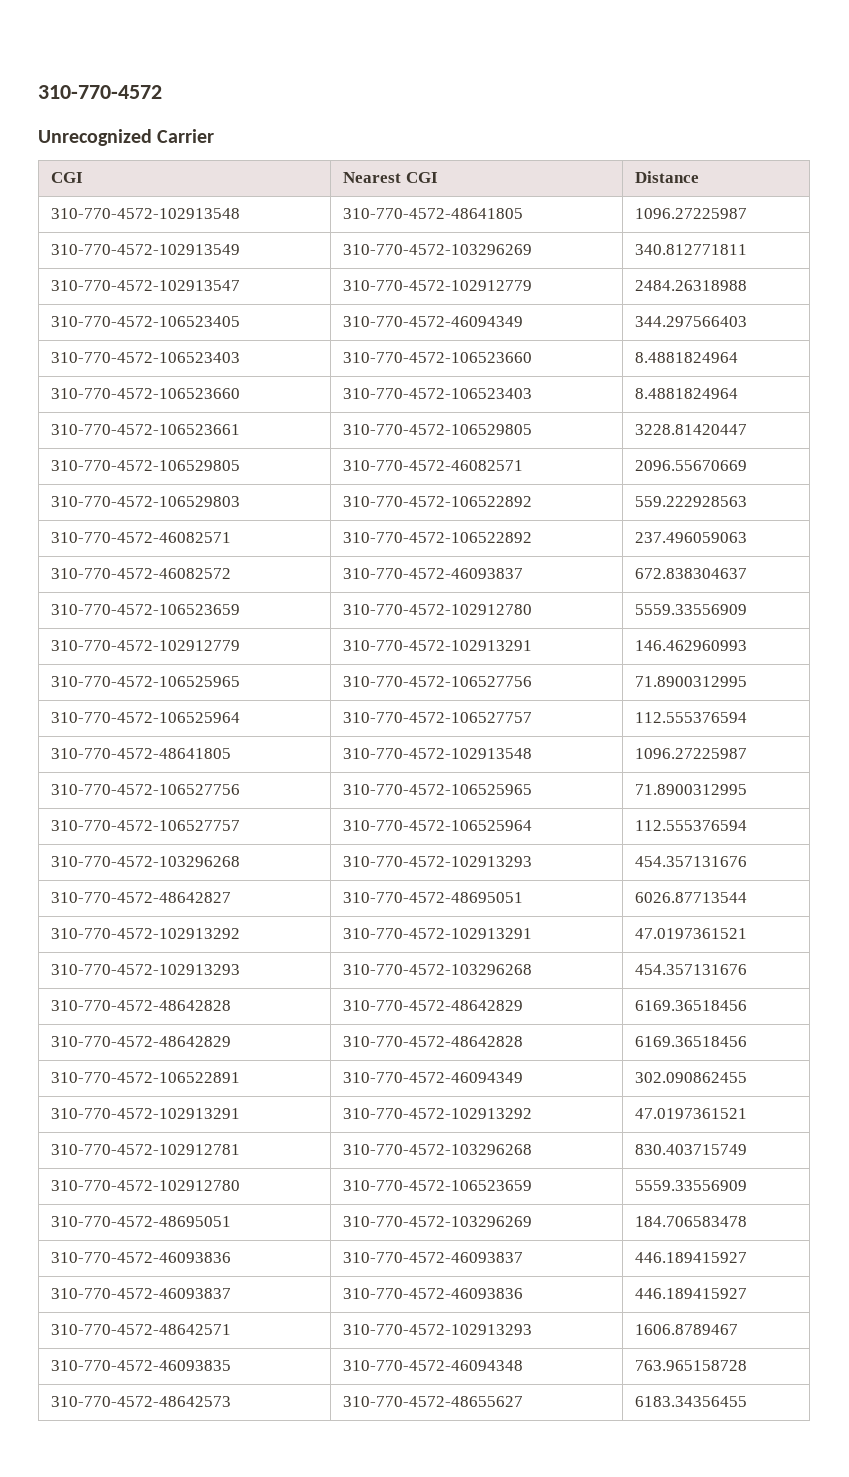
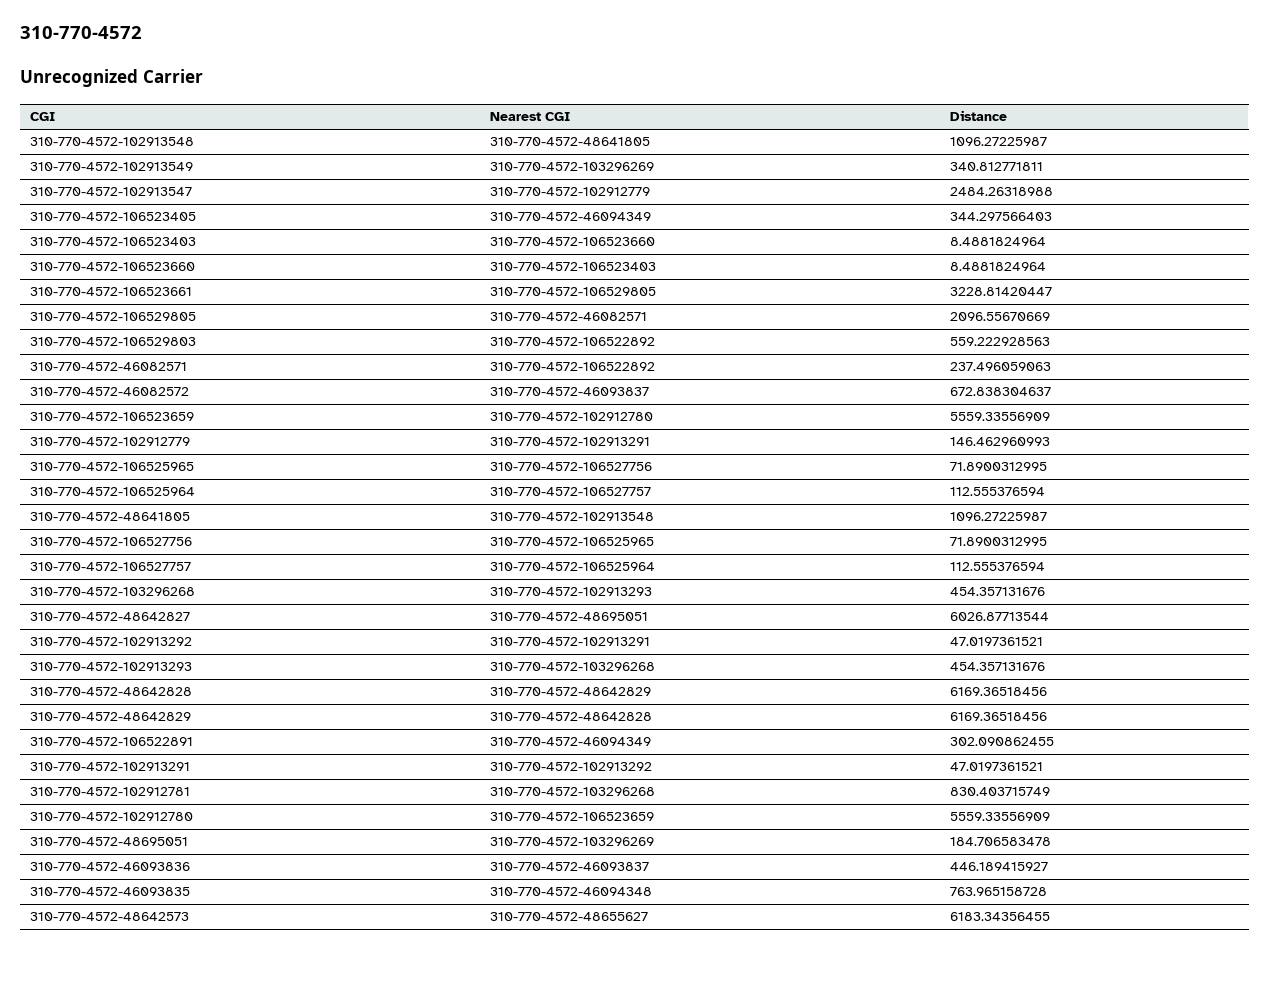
[51,1288,232,1299] [343,1288,524,1299] [635,1288,748,1299] [51,1324,232,1335] [343,1324,533,1335] [635,1324,739,1335] // 310-770-4572-46093837 | 310-770-4572-46093836 | 446.189415927 // 310-770-4572-48642571 | 310-770-4572-102913293 | 1606.8789467 -> (1049, 866) none

